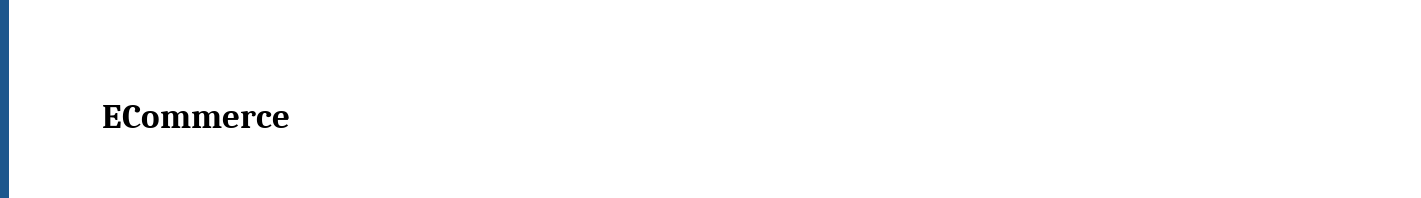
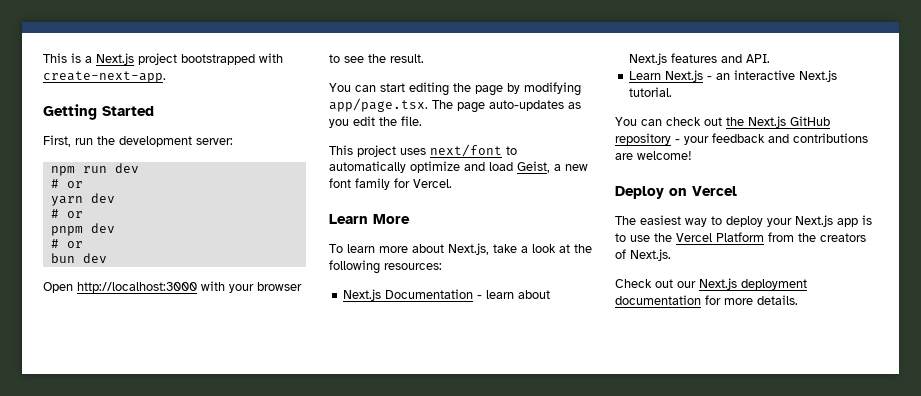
[102,105,290,128] ECommerce -> [43,53,283,65] [43,71,166,83] [43,104,154,120] [43,135,233,147] [50,163,139,176] [50,179,83,188] [50,193,115,206] [50,209,83,218] [50,223,115,236] [50,239,83,248] [50,253,107,263] [43,281,302,293] [329,54,424,63] [329,82,581,96] [329,98,581,113] [329,116,422,128] [329,144,517,157] [329,161,588,173] [329,178,452,190] [329,214,410,224] [329,243,592,255] [329,260,442,274] [343,289,551,301] [629,53,771,65] [629,70,838,82] [629,87,673,97] [615,116,830,128] [615,133,868,145] [615,151,692,160] [615,186,737,199] [615,215,872,227] [615,232,866,242] [615,249,671,261] [615,278,807,290] [615,295,798,305] This is a Next.js project bootstrapped with create-next-app. // Getting Started // First, run the development server: // npm run dev // # or // yarn dev // # or // pnpm dev // # or // bun dev // Open http://localhost:3000 with your browser to see the result. // You can start editing the page by modifying app/page.tsx. The page auto-updates as you edit the file. // This project uses next/font to automatically optimize and load Geist, a new font family for Vercel. // Learn More // To learn more about Next.js, take a look at the following resources: // Next.js Documentation - learn about Next.js features and API. // Learn Next.js - an interactive Next.js tutorial. // You can check out the Next.js GitHub repository - your feedback and contributions are welcome! // Deploy on Vercel // The easiest way to deploy your Next.js app is to use the Vercel Platform from the creators of Next.js. // Check out our Next.js deployment documentation for more details.

